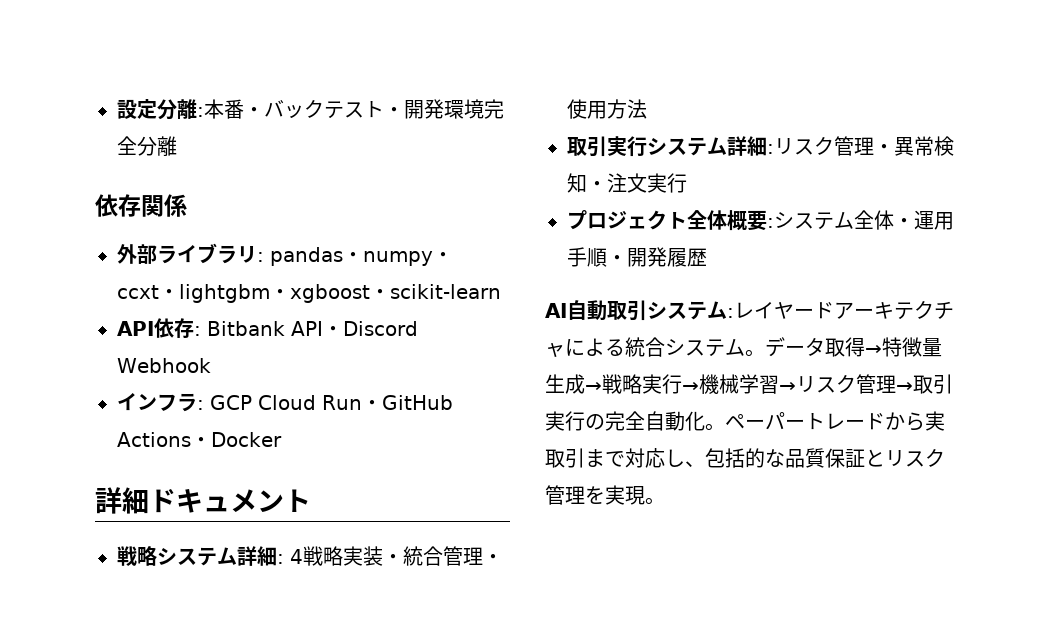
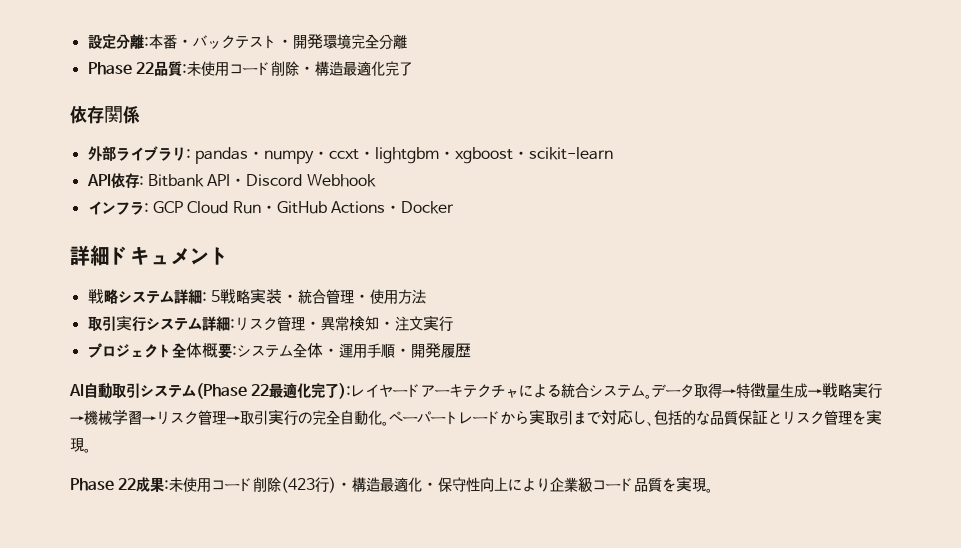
(177, 146) none -> [87,61,413,76] // Phase 22品質:未使用コード削除・構造最適化完了
[290,549,303,564] 4 -> [210,290,220,302] 5
[727,308,734,318] : -> [196,383,352,399] (Phase 22最適化完了):
(665, 501) none -> [70,476,714,493] // Phase 22成果:未使用コード削除(423行)・構造最適化・保守性向上により企業級コード品質を実現。

